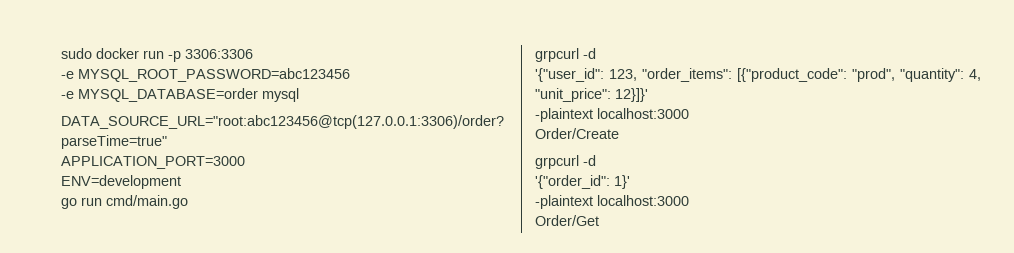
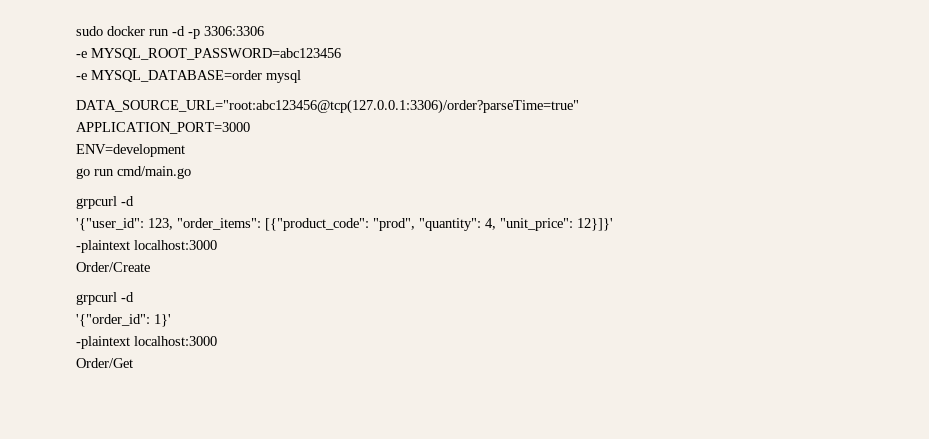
(164, 54) none -> [172,26,185,36] -d

